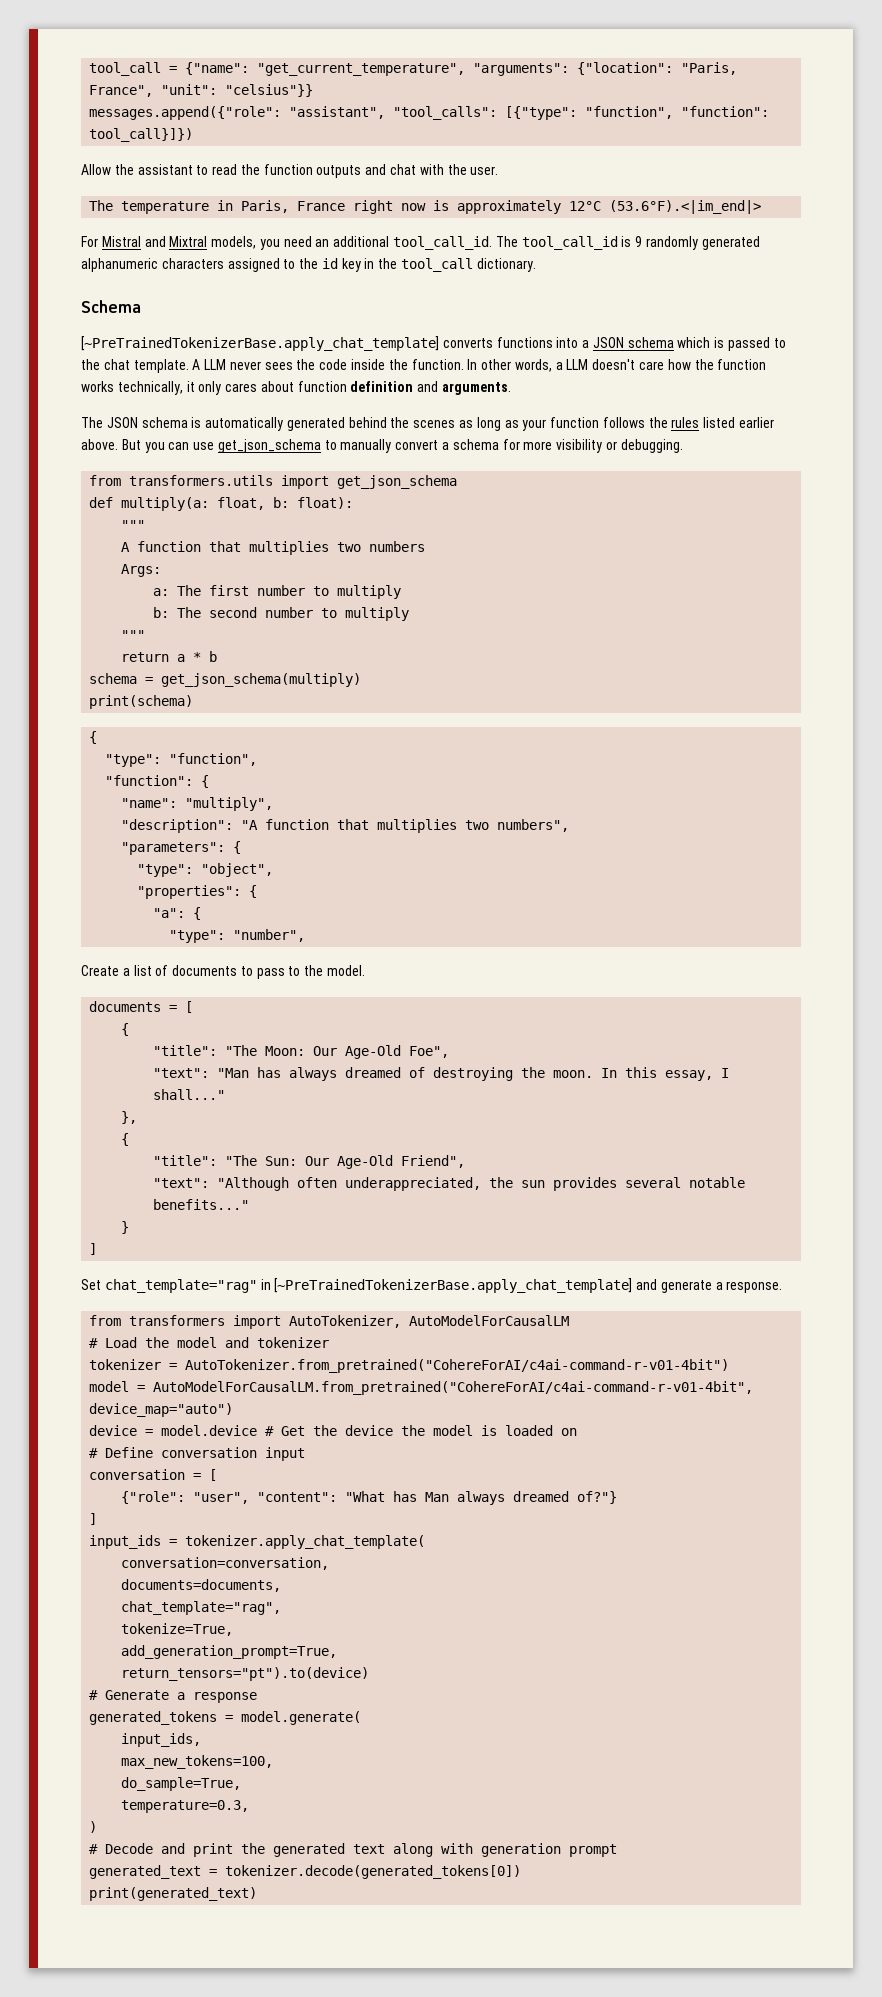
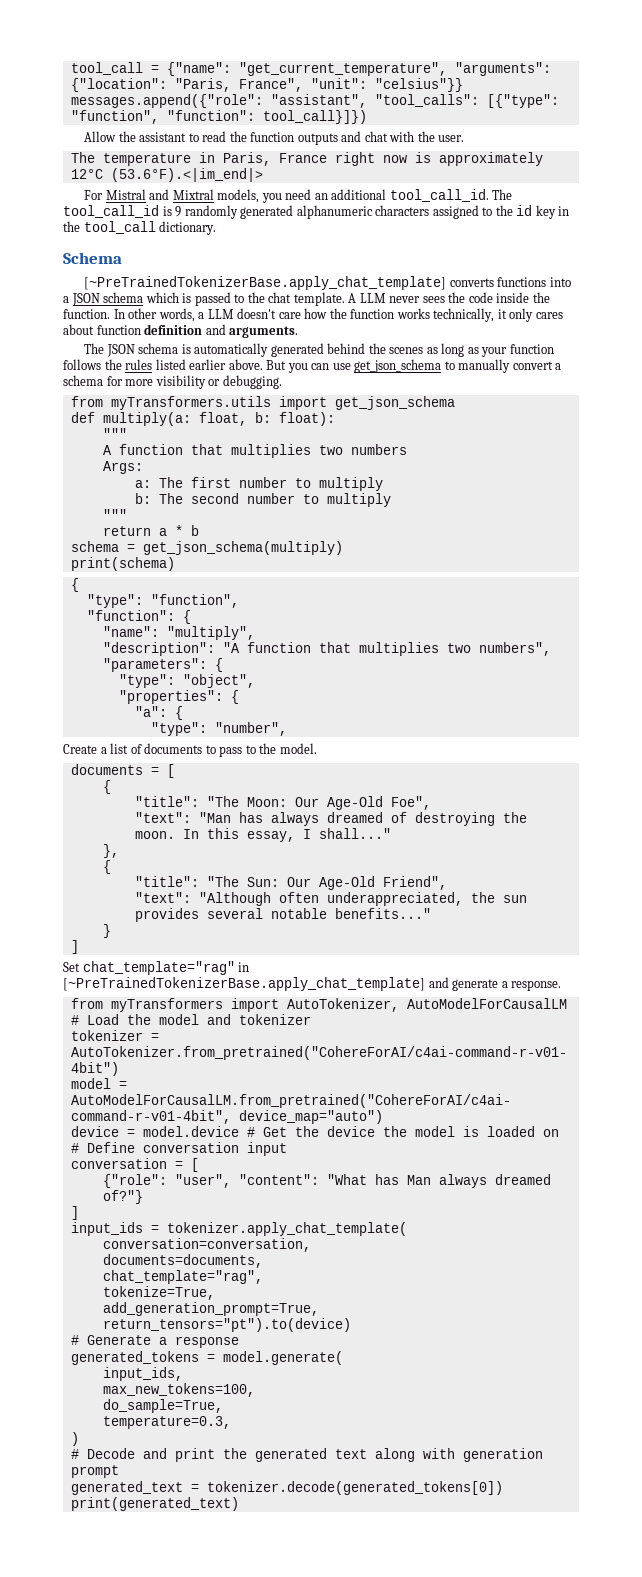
[129,475,274,486] transformers.utils -> [110,396,271,410] myTransformers.utils
[129,1315,226,1326] transformers -> [110,998,223,1012] myTransformers

